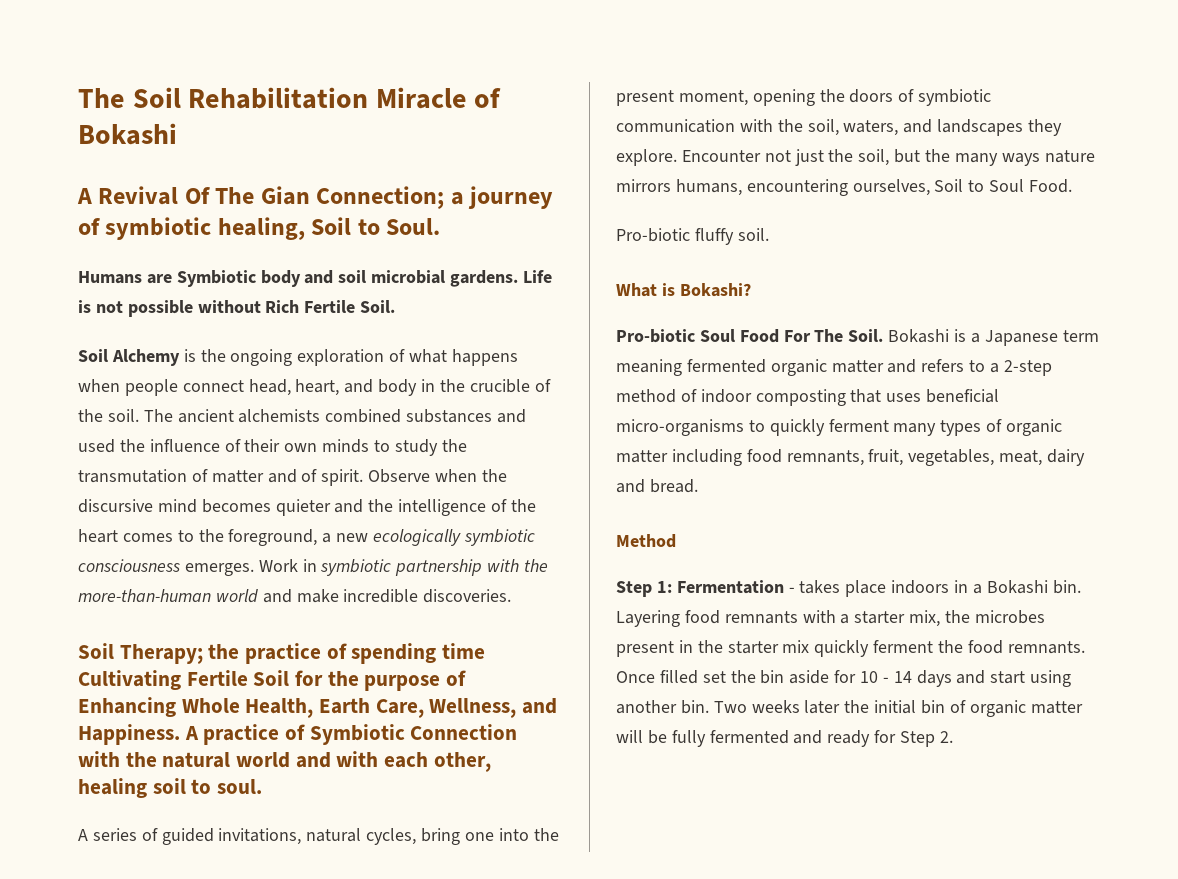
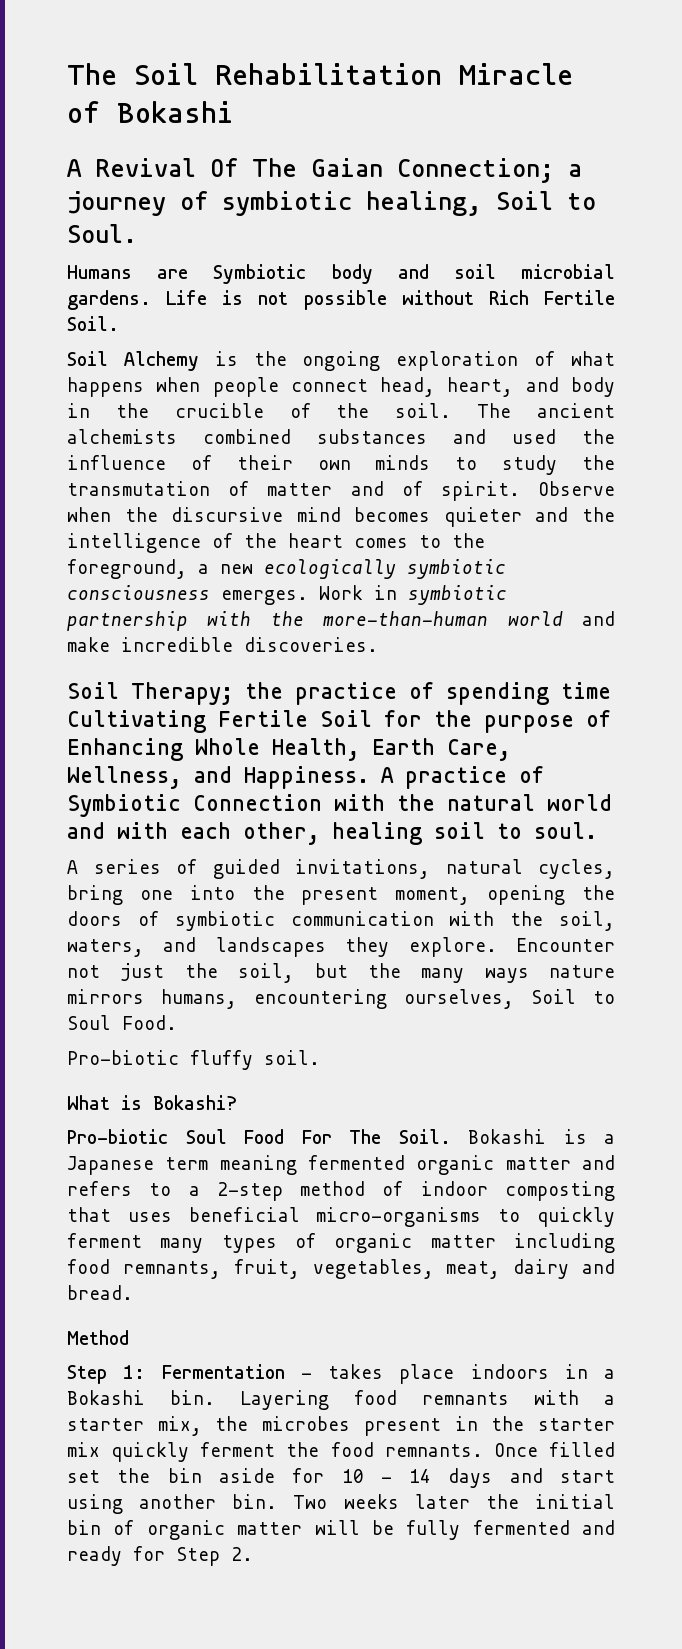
[260,186,310,205] Gian -> [311,158,383,177] Gaian

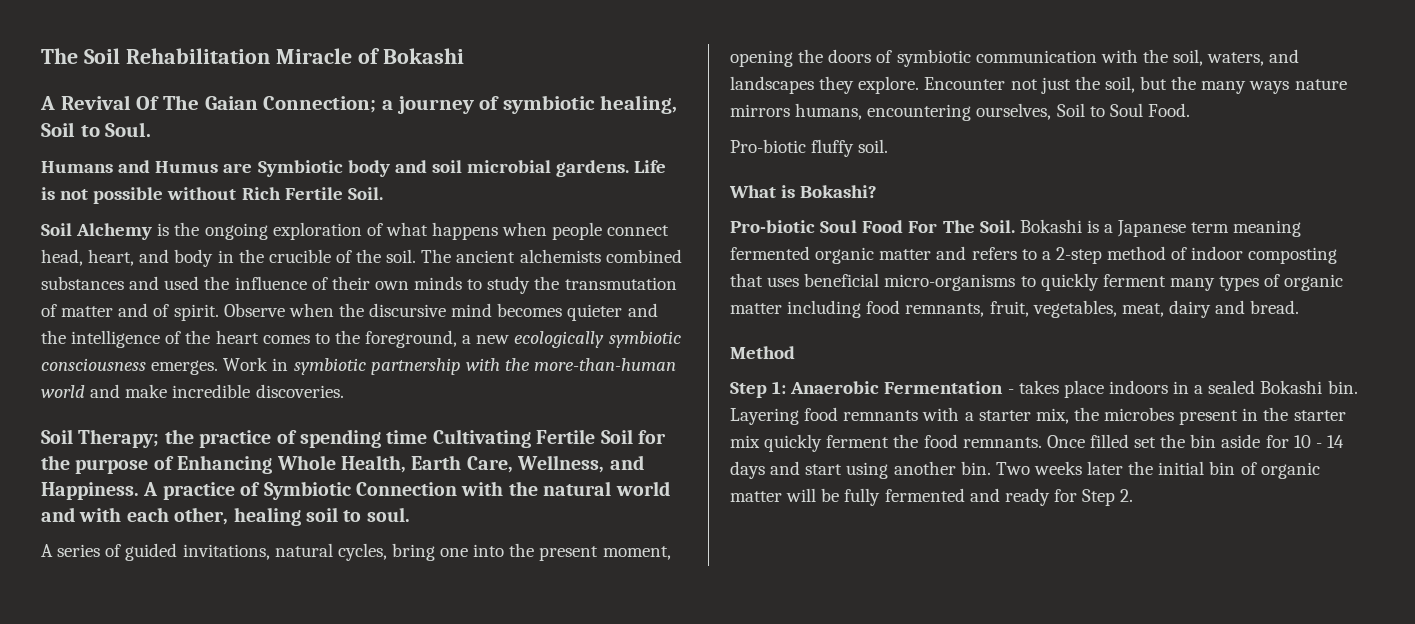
(132, 272) none -> [118,160,219,173] and Humus
(146, 1372) none -> [790,381,880,394] Anaerobic
(615, 1374) none -> [1208,380,1256,394] sealed

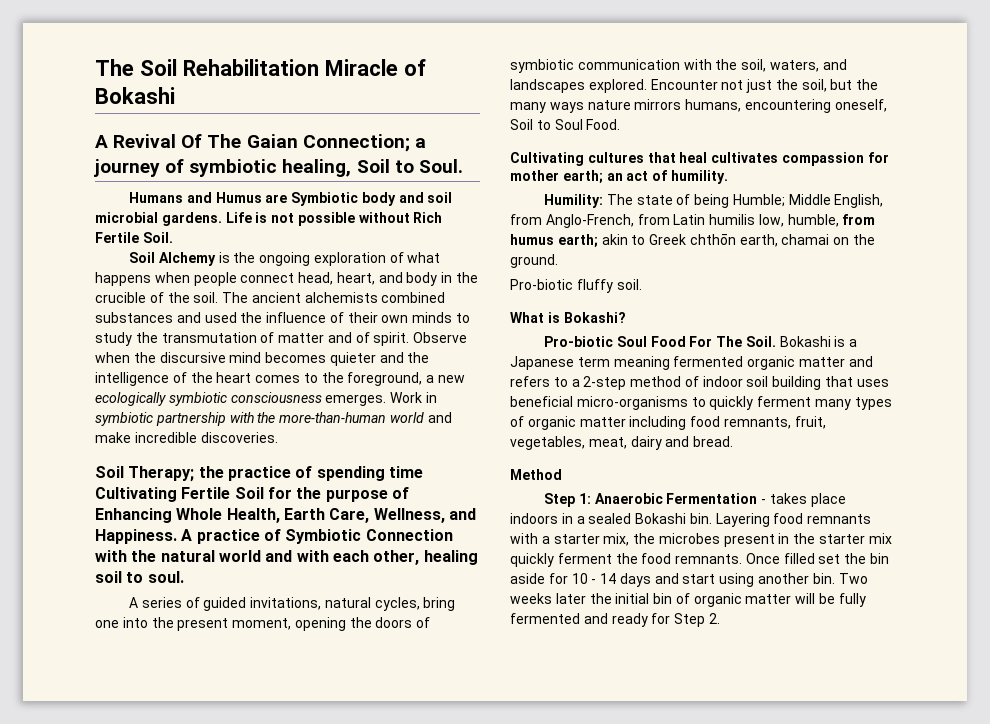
[819,76,920,94] they explore. -> [588,79,647,93] explored.
[976,103,1052,120] ourselves, -> [834,99,887,112] oneself,
(1190, 110) none -> [510,152,889,166] [510,170,728,184] [543,194,884,208] [510,214,876,228] [510,234,876,248] [510,254,558,268] // Cultivating cultures that heal cultivates compassion for mother earth; an act of humility. // Humility: The state of being Humble; Middle English, from Anglo-French, from Latin humilis low, humble, from humus earth; akin to Greek chthōn earth, chamai on the ground.
[1248,247,1338,264] composting -> [746,376,822,390] soil building

